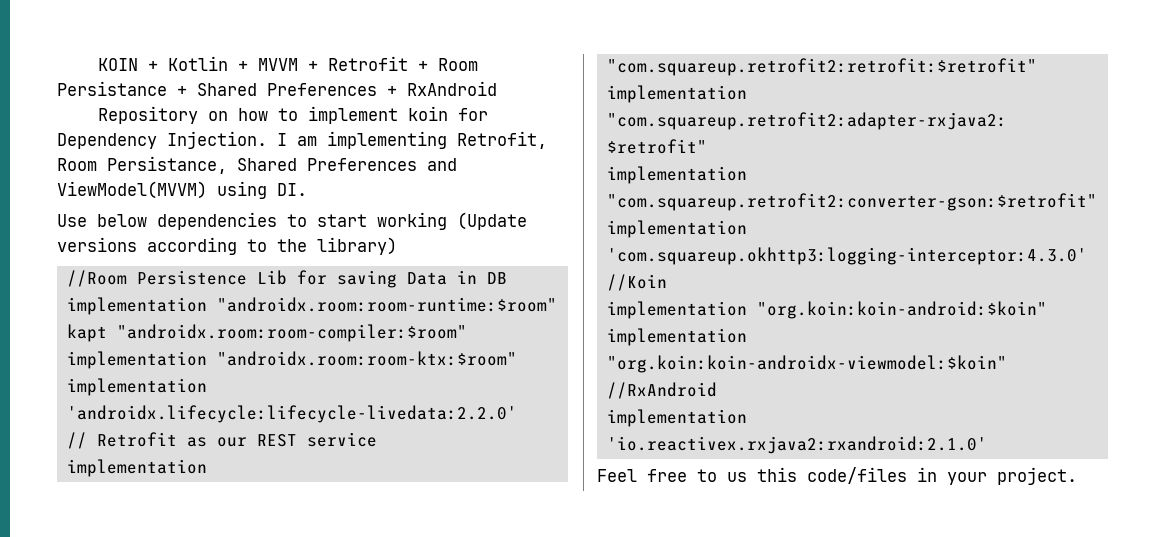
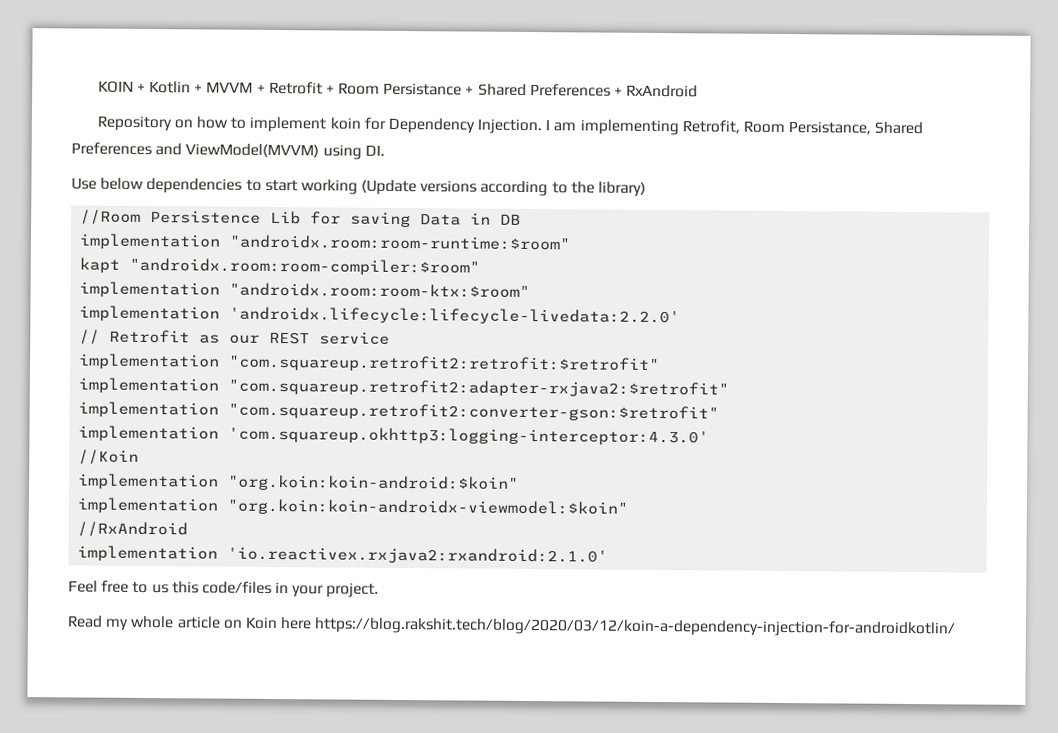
(1077, 476) none -> [67,615,957,638] // Read my whole article on Koin here https://blog.rakshit.tech/blog/2020/03/12/koin-a-dependency-injection-for-androidkotlin/

